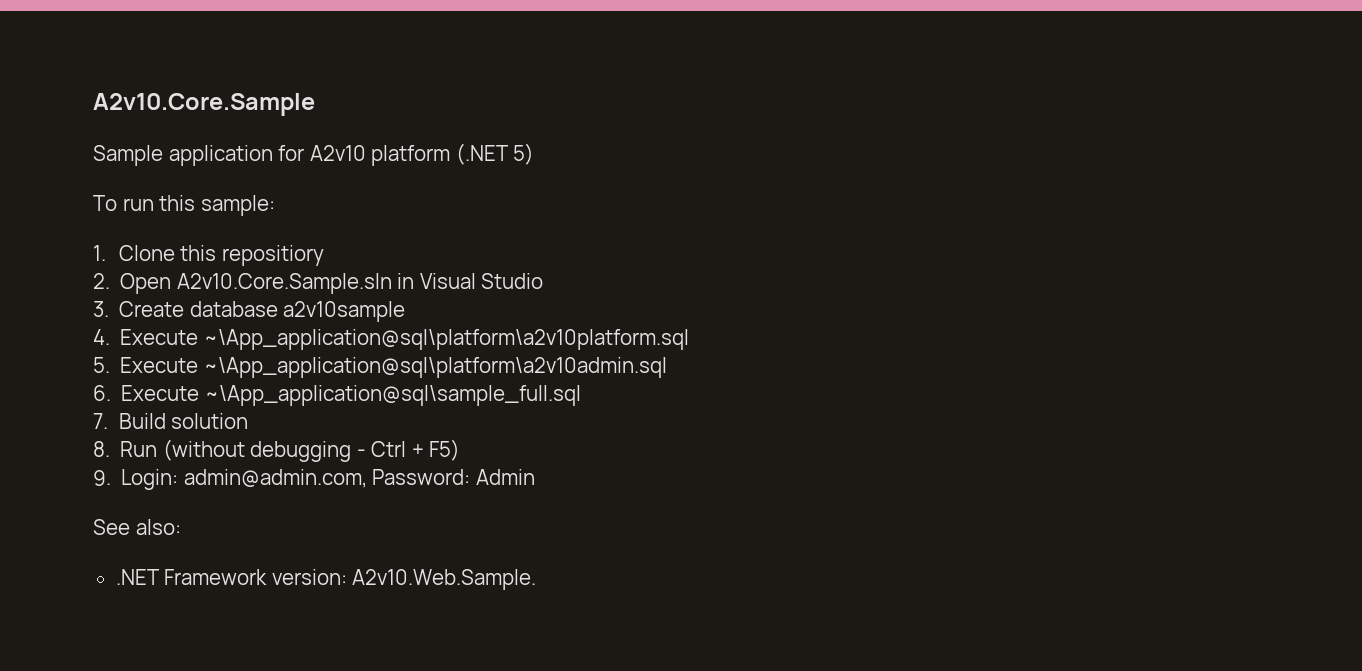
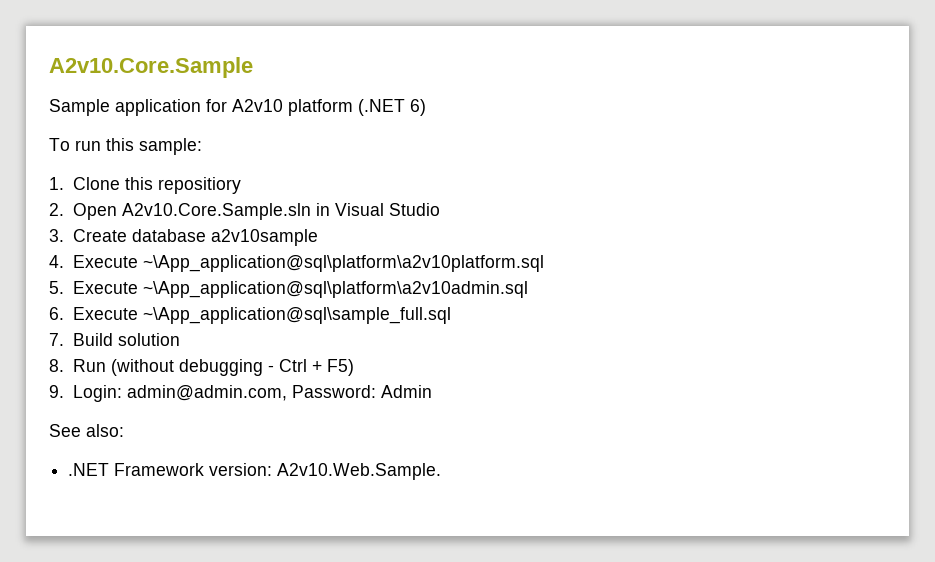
[513,143,535,165] 5) -> [410,99,426,116] 6)

